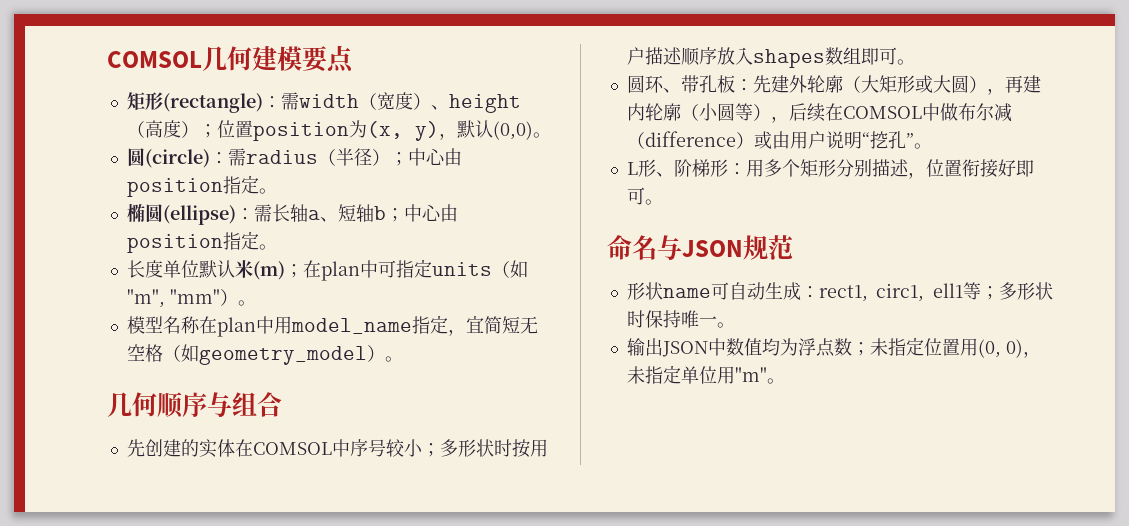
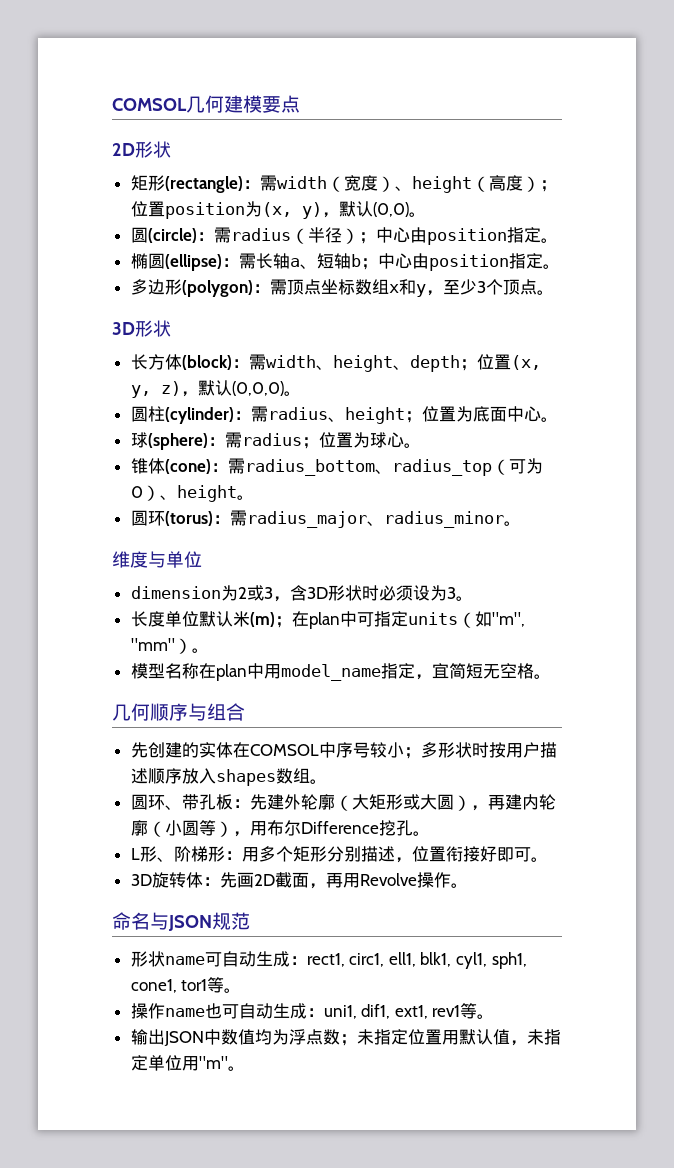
(354, 59) none -> [112,141,171,158] // 2D形状
(277, 247) none -> [130,279,554,297] [112,320,171,337] [130,354,541,372] [130,380,301,398] [130,406,558,424] [130,432,421,450] [130,458,543,476] [130,485,254,502] [130,510,521,528] [112,551,202,568] [130,585,473,602] // 多边形(polygon)：需顶点坐标数组x和y，至少3个顶点。 // 3D形状 // 长方体(block)：需width、height、depth；位置(x, y, z)，默认(0,0,0)。 // 圆柱(cylinder)：需radius、height；位置为底面中心。 // 球(sphere)：需radius；位置为球心。 // 锥体(cone)：需radius_bottom、radius_top（可为0）、height。 // 圆环(torus)：需radius_major、radius_minor。 // 维度与单位 // dimension为2或3，含3D形状时必须设为3。
[162,344,385,365] （如geometry_model） -> (534, 671) none
[860,47,897,65] 即可 -> (310, 775) none
[788,103,1012,122] [626,131,914,149] 后续在COMSOL中做布尔减（difference）或由用户说明“挖孔” -> [249,820,413,836] 用布尔Difference挖孔
(663, 202) none -> [130,872,468,889] // 3D旋转体：先画2D截面，再用Revolve操作。
[933,282,1053,300] [626,310,717,328] ell1等；多形状时保持唯一 -> [388,952,527,969] [130,977,242,993] [130,1003,478,1019] ell1, blk1, cyl1, sph1, cone1, tor1等。 // 操作name也可自动生成：uni1, dif1, ext1, rev1等
[977,339,1023,358] (0, 0) -> [458,1029,510,1045] 默认值

